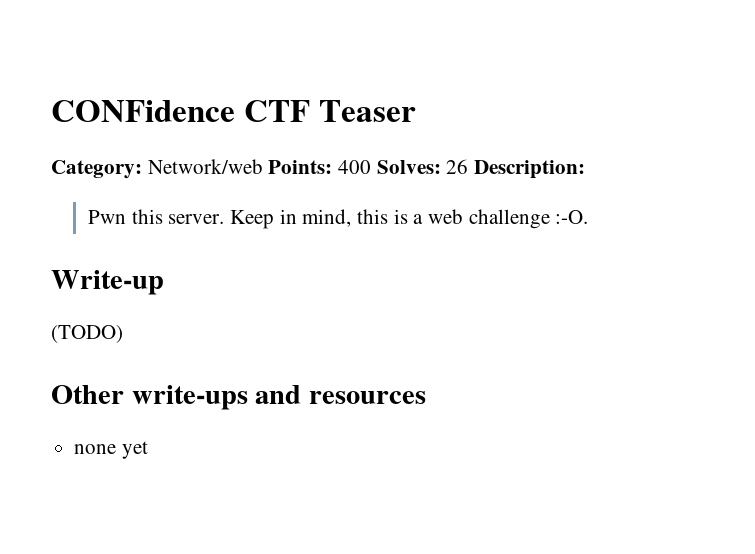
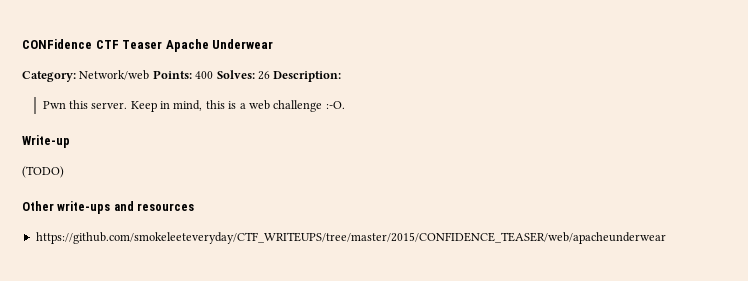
(416, 111) none -> [165,39,274,52] Apache Underwear
[74,441,148,459] none yet -> [35,232,666,244] https://github.com/smokeleeteveryday/CTF_WRITEUPS/tree/master/2015/CONFIDENCE_TEASER/web/apacheunderwear

